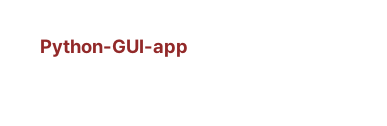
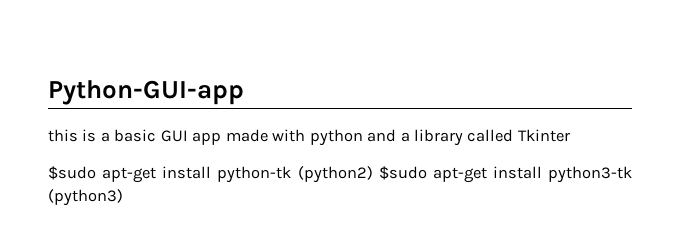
(188, 48) none -> [48,129,570,146] [48,166,632,183] [48,189,123,206] // this is a basic GUI app made with python and a library called Tkinter // $sudo apt-get install python-tk (python2) $sudo apt-get install python3-tk (python3)

